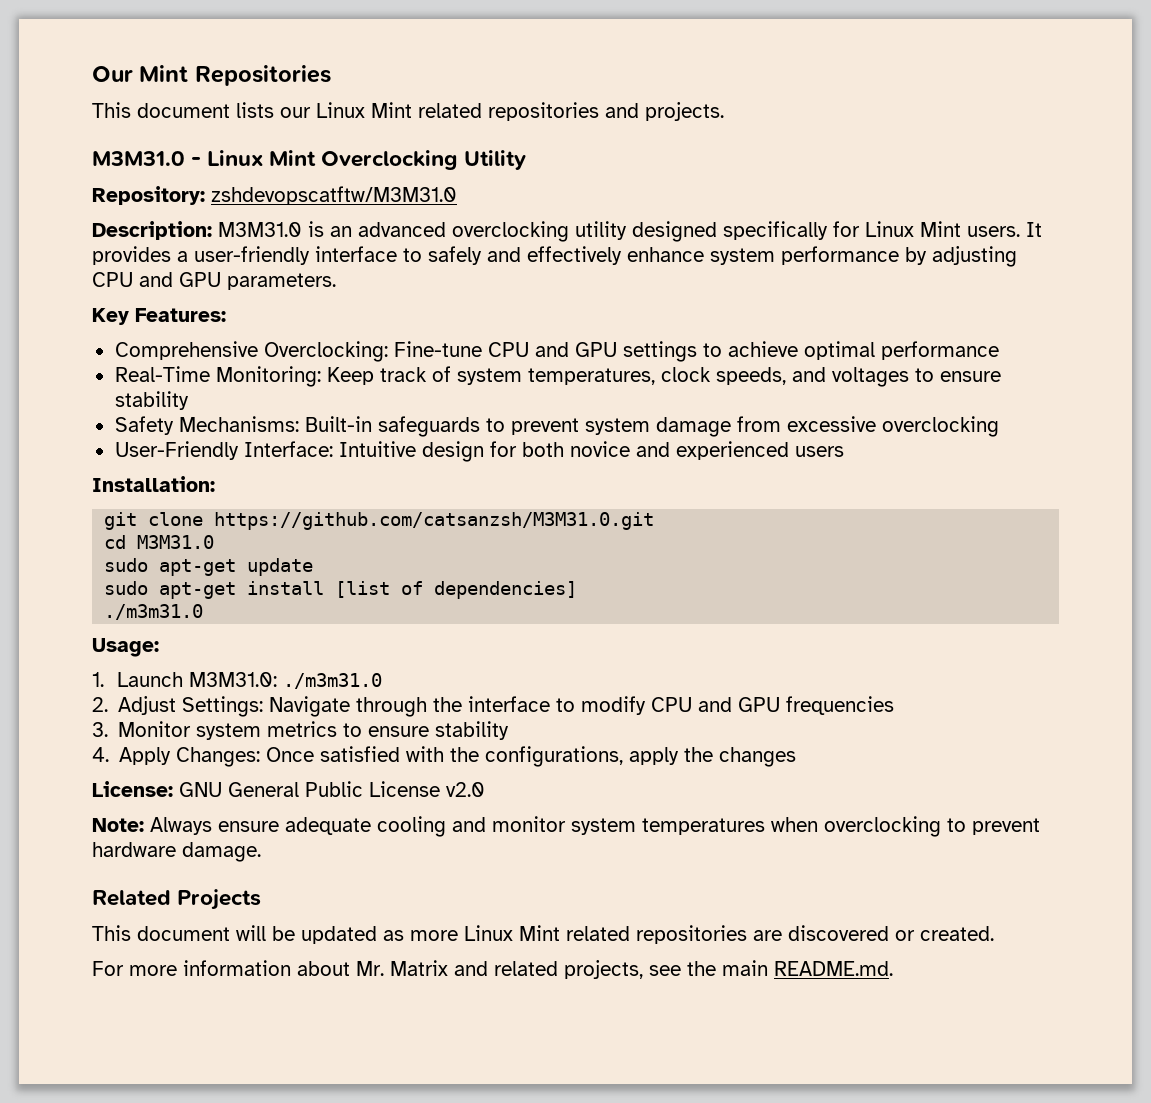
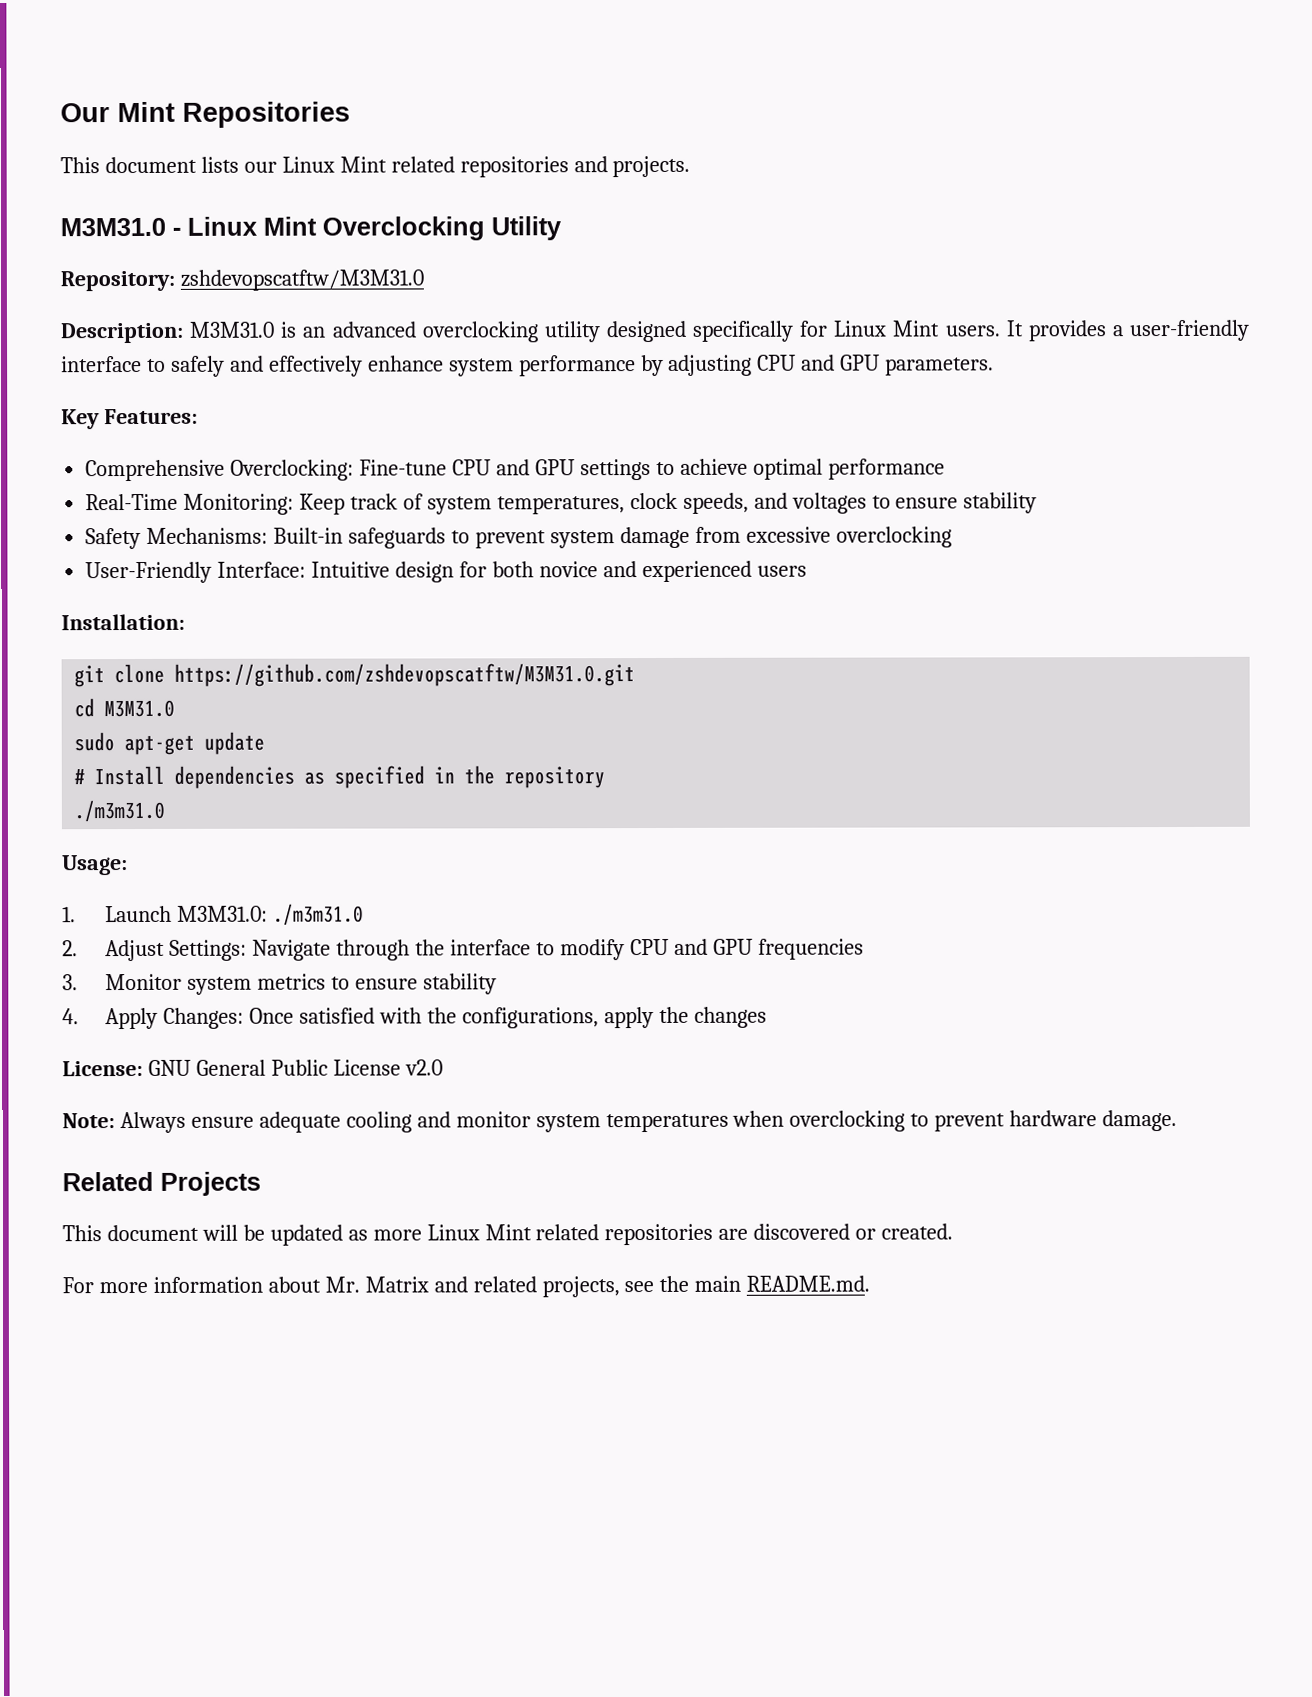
[214,512,655,530] https://github.com/catsanzsh/M3M31.0.git -> [174,663,636,687] https://github.com/zshdevopscatftw/M3M31.0.git
[104,581,578,599] sudo apt-get install [list of dependencies] -> [74,765,606,789] # Install dependencies as specified in the repository

